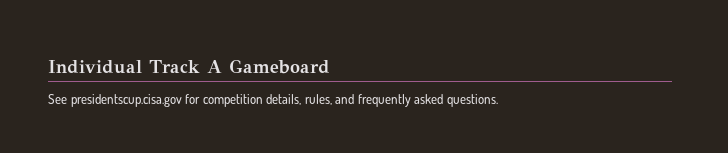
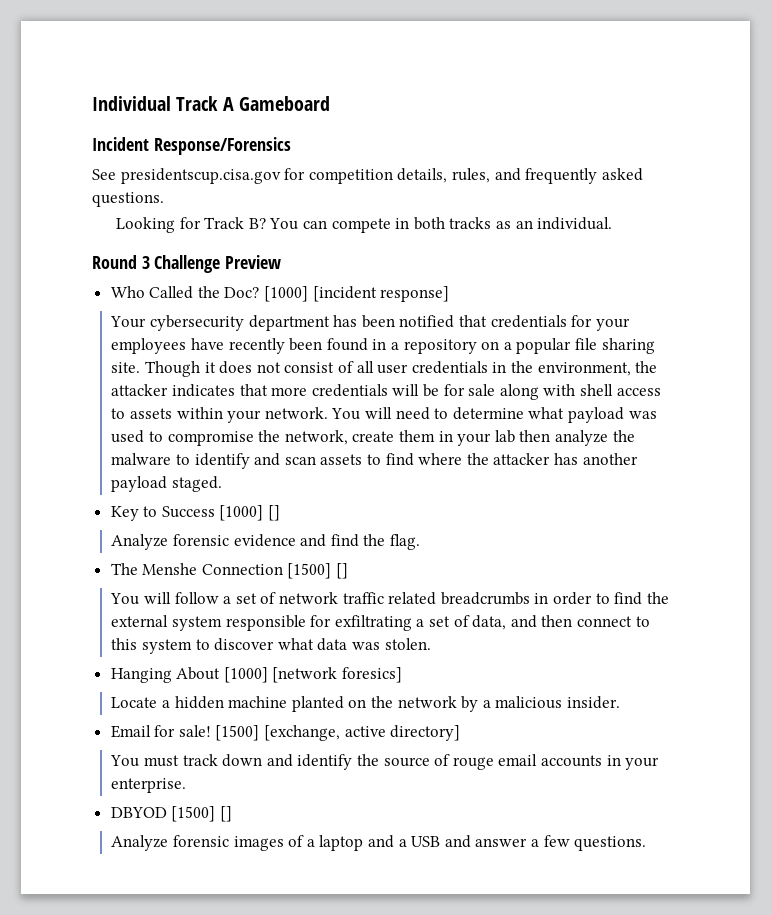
(330, 66) none -> [92,137,291,155] // Incident Response/Forensics
(498, 100) none -> [116,217,613,233] [92,255,282,273] [110,286,450,302] [110,315,630,331] [111,338,655,354] [111,361,658,377] [111,384,661,400] [111,407,657,423] [111,430,635,446] [111,453,638,469] [111,476,223,492] [110,505,281,521] [111,534,420,550] [110,563,349,579] [110,592,669,605] [111,615,650,631] [111,638,431,654] [110,667,403,683] [111,696,620,712] [110,725,461,741] [110,754,660,770] [111,778,187,793] [110,806,232,822] [111,835,647,851] // Looking for Track B? You can compete in both tracks as an individual. // Round 3 Challenge Preview // Who Called the Doc? [1000] [incident response] // Your cybersecurity department has been notified that credentials for your employees have recently been found in a repository on a popular file sharing site. Though it does not consist of all user credentials in the environment, the attacker indicates that more credentials will be for sale along with shell access to assets within your network. You will need to determine what payload was used to compromise the network, create them in your lab then analyze the malware to identify and scan assets to find where the attacker has another payload staged. // Key to Success [1000] [] // Analyze forensic evidence and find the flag. // The Menshe Connection [1500] [] // You will follow a set of network traffic related breadcrumbs in order to find the external system responsible for exfiltrating a set of data, and then connect to this system to discover what data was stolen. // Hanging About [1000] [network foresics] // Locate a hidden machine planted on the network by a malicious insider. // Email for sale! [1500] [exchange, active directory] // You must track down and identify the source of rouge email accounts in your enterprise. // DBYOD [1500] [] // Analyze forensic images of a laptop and a USB and answer a few questions.

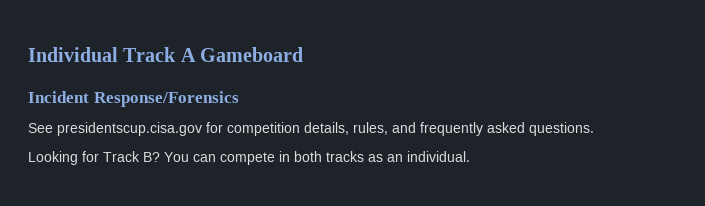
[92,255,282,273] [110,286,450,302] [110,315,630,331] [111,338,655,354] [111,361,658,377] [111,384,661,400] [111,407,657,423] [111,430,635,446] [111,453,638,469] [111,476,223,492] [110,505,281,521] [111,534,420,550] [110,563,349,579] [110,592,669,605] [111,615,650,631] [111,638,431,654] [110,667,403,683] [111,696,620,712] [110,725,461,741] [110,754,660,770] [111,778,187,793] [110,806,232,822] [111,835,647,851] // Round 3 Challenge Preview // Who Called the Doc? [1000] [incident response] // Your cybersecurity department has been notified that credentials for your employees have recently been found in a repository on a popular file sharing site. Though it does not consist of all user credentials in the environment, the attacker indicates that more credentials will be for sale along with shell access to assets within your network. You will need to determine what payload was used to compromise the network, create them in your lab then analyze the malware to identify and scan assets to find where the attacker has another payload staged. // Key to Success [1000] [] // Analyze forensic evidence and find the flag. // The Menshe Connection [1500] [] // You will follow a set of network traffic related breadcrumbs in order to find the external system responsible for exfiltrating a set of data, and then connect to this system to discover what data was stolen. // Hanging About [1000] [network foresics] // Locate a hidden machine planted on the network by a malicious insider. // Email for sale! [1500] [exchange, active directory] // You must track down and identify the source of rouge email accounts in your enterprise. // DBYOD [1500] [] // Analyze forensic images of a laptop and a USB and answer a few questions. -> (470, 156) none

